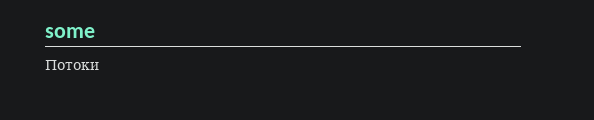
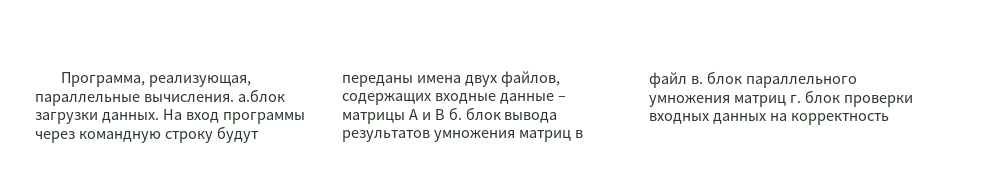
[45,27,95,38] [45,60,99,70] some // Потоки -> [60,72,251,87] [35,89,285,106] [35,109,305,124] [35,126,259,143] [342,71,560,87] [342,93,566,105] [342,107,558,124] [342,130,583,142] [649,71,857,88] [649,90,913,107] [649,113,889,125] Программа, реализующая, параллельные вычисления. а.блок загрузки данных. На вход программы через командную строку будут переданы имена двух файлов, содержащих входные данные – матрицы A и B б. блок вывода результатов умножения матриц в файл в. блок параллельного умножения матриц г. блок проверки входных данных на корректность

